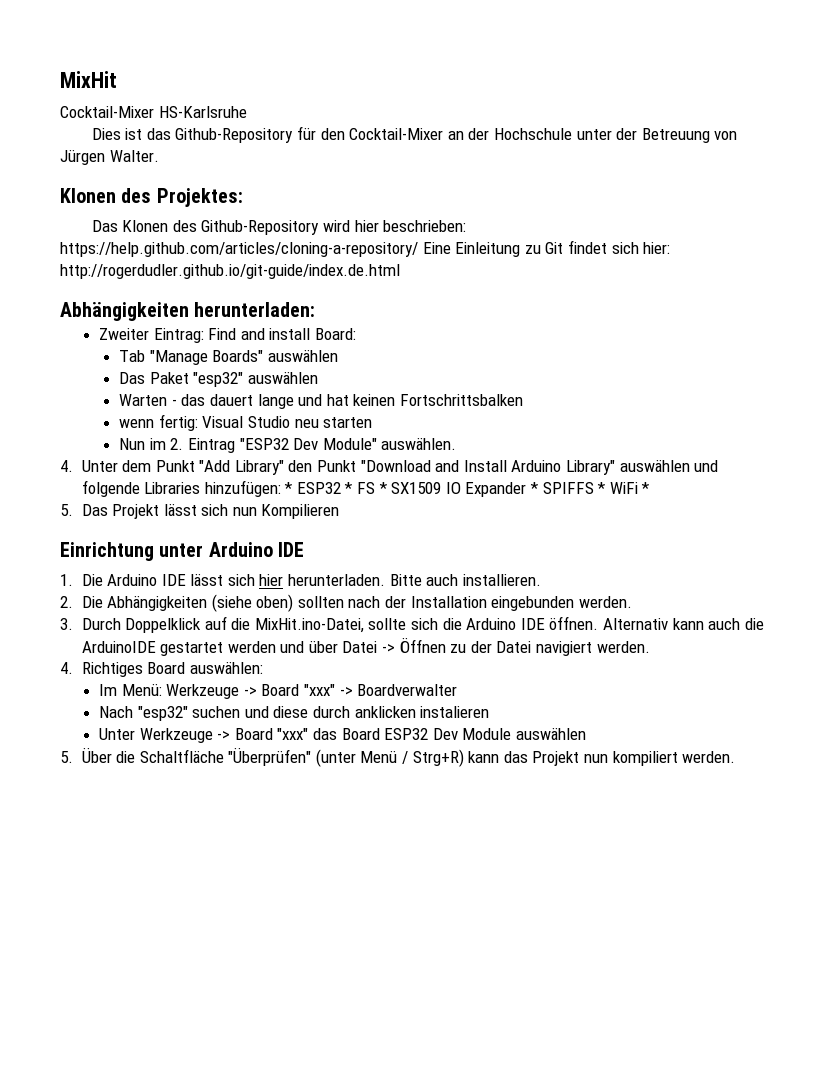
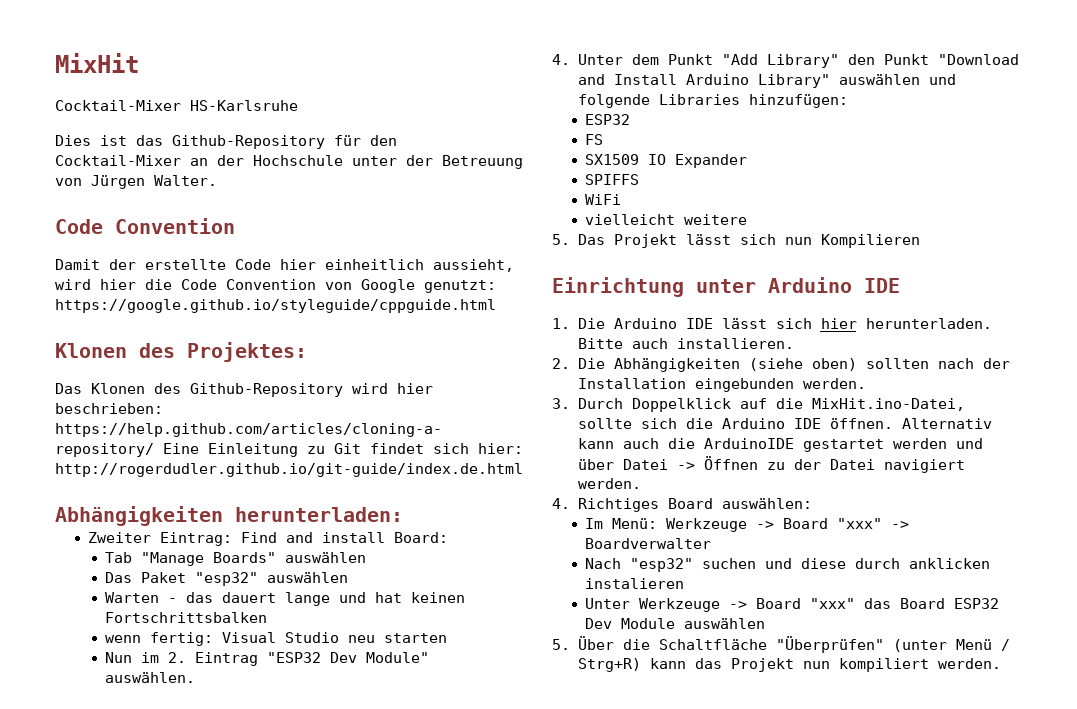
(159, 156) none -> [55,218,235,234] [55,259,514,272] [55,279,496,293] [55,299,496,313] // Code Convention // Damit der erstellte Code hier einheitlich aussieht, wird hier die Code Convention von Google genutzt: https://google.github.io/styleguide/cppguide.html
[284,482,353,494] * ESP32 * -> [585,114,631,125] // ESP32 //
[378,482,387,494] * -> (604, 139) //
[529,482,538,494] * -> (748, 161) //
[597,482,606,494] * -> (640, 179) //
[641,482,650,494] * -> [585,214,748,225] // vielleicht weitere

